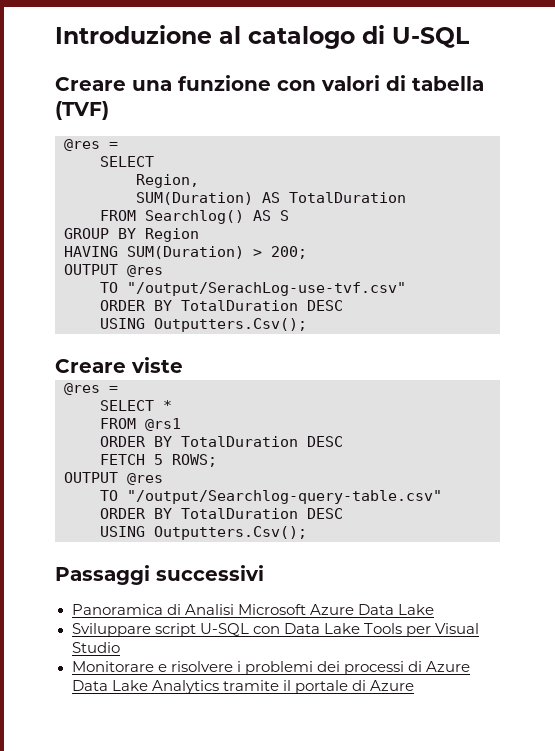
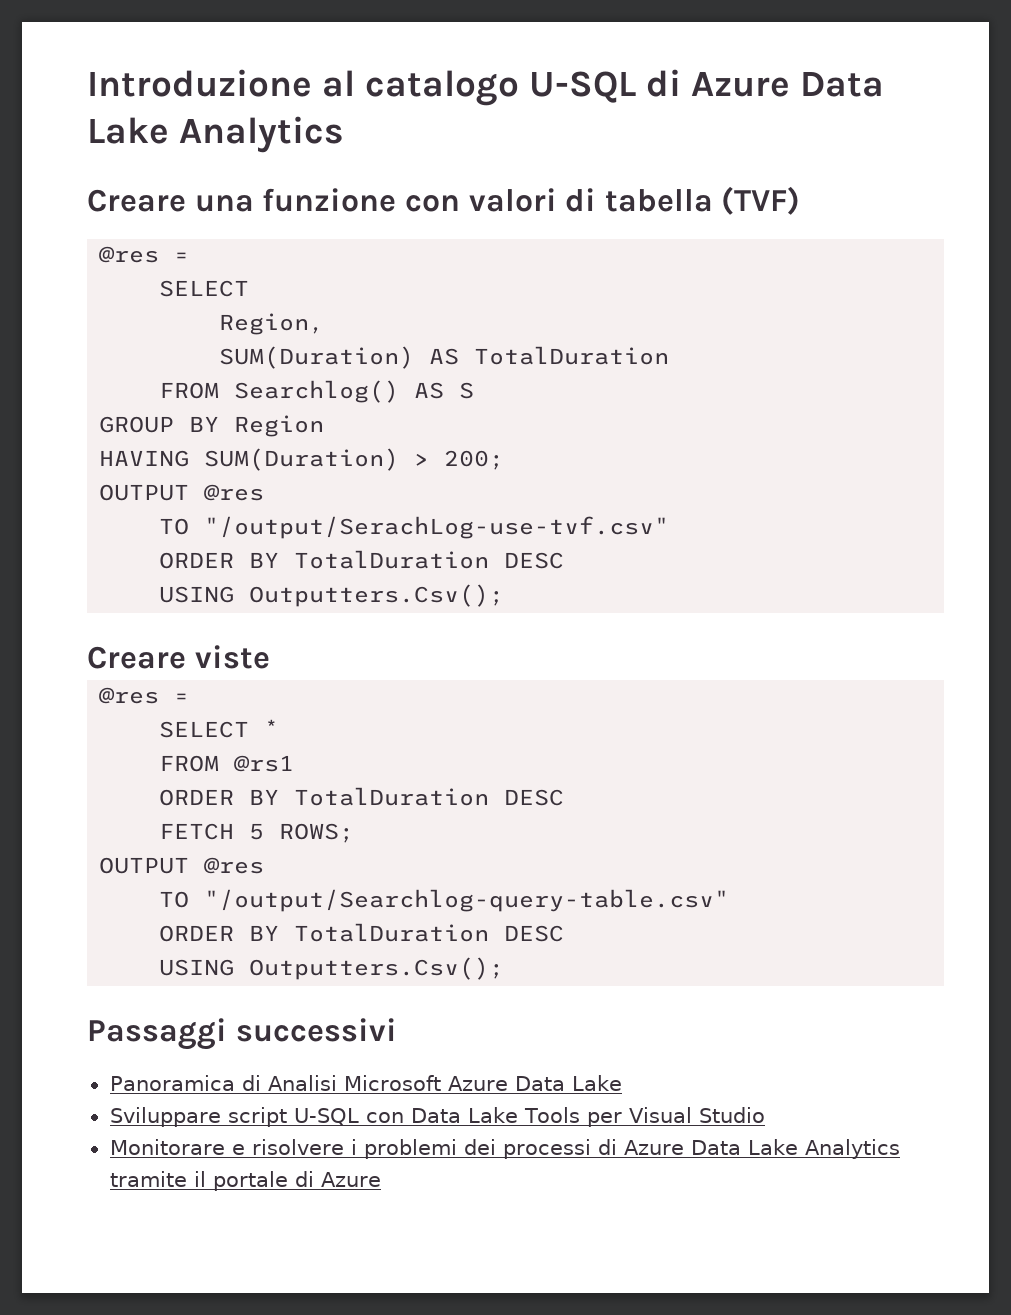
[362,25,469,48] di U-SQL -> [528,69,884,103] [87,116,344,153] U-SQL di Azure Data Lake Analytics

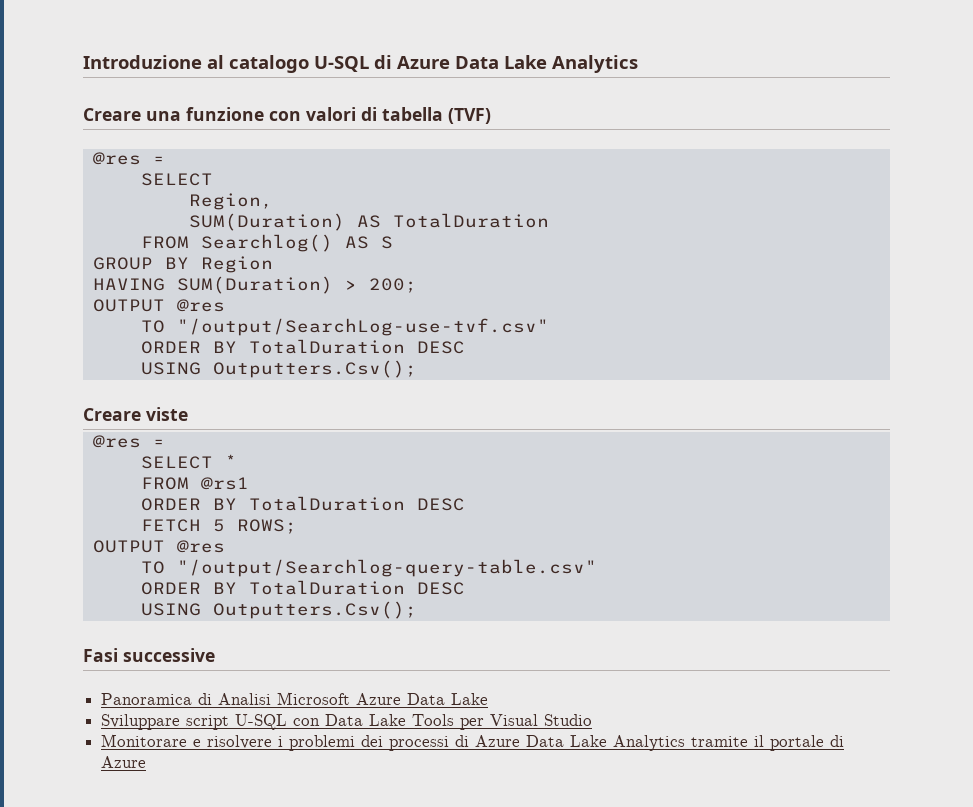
[204,516,670,539] "/output/SerachLog-use-tvf.csv" -> [176,318,549,336] "/output/SearchLog-use-tvf.csv"
[87,1018,397,1050] Passaggi successivi -> [83,648,215,662] Fasi successive

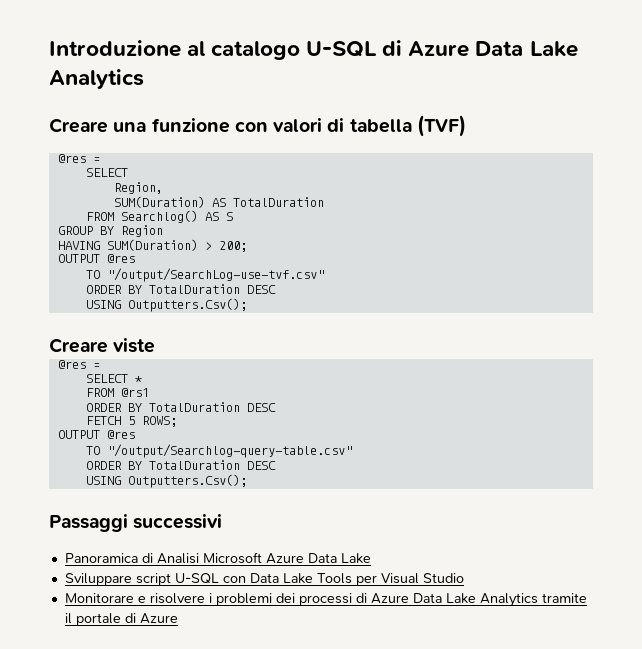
[83,648,215,662] Fasi successive -> [49,514,223,532] Passaggi successivi

